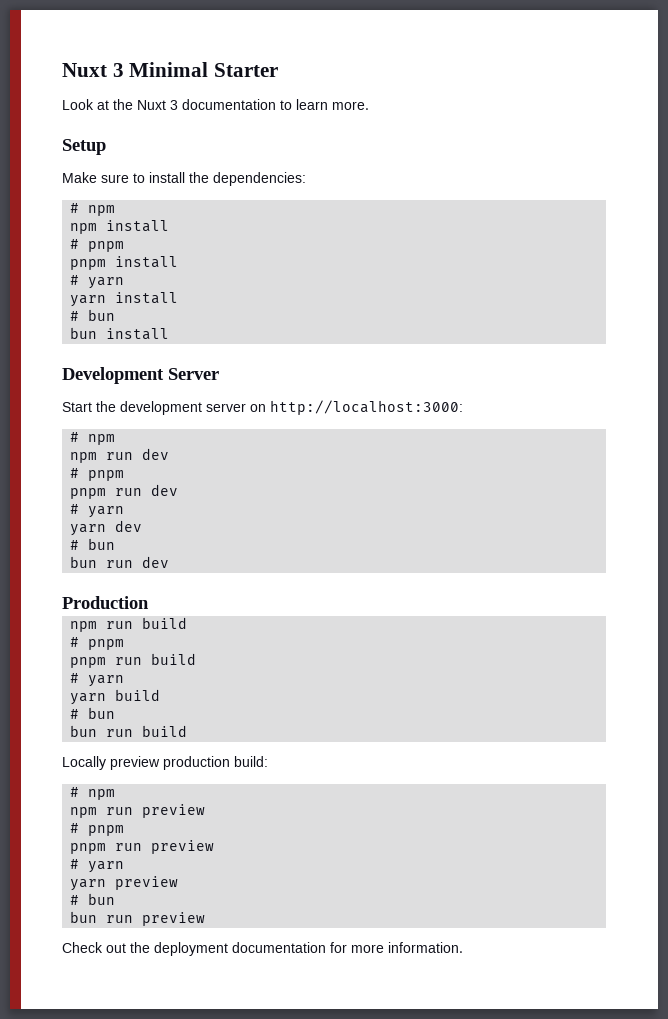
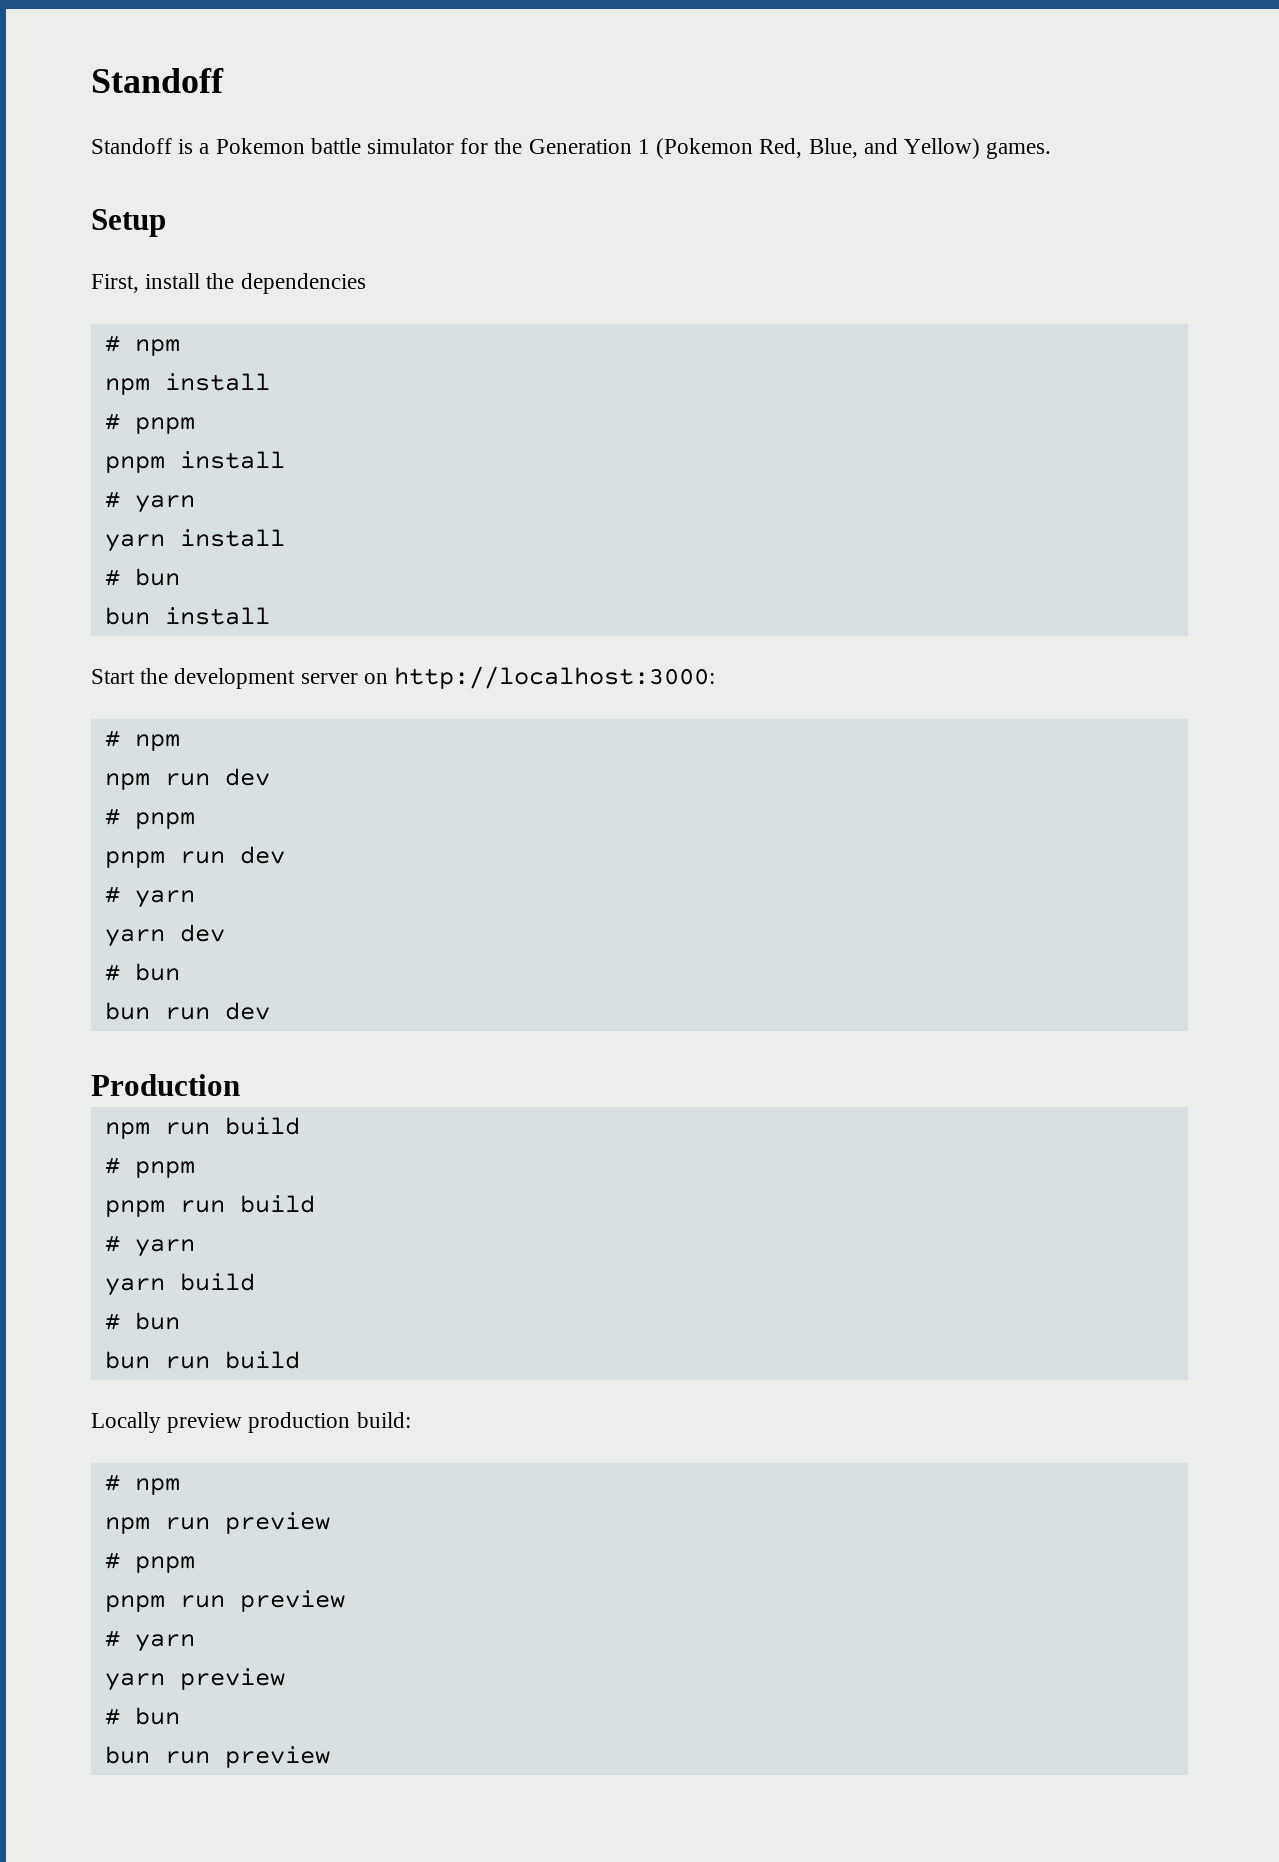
[62,62,279,77] [62,99,369,110] [62,139,106,155] [62,172,145,183] Nuxt 3 Minimal Starter // Look at the Nuxt 3 documentation to learn more. // Setup // Make sure to -> [91,68,224,93] [91,138,1052,159] [91,209,166,237] [91,274,139,293] Standoff // Standoff is a Pokemon battle simulator for the Generation 1 (Pokemon Red, Blue, and Yellow) games. // Setup // First,
[213,172,306,186] dependencies: -> [240,273,366,294] dependencies
[62,367,219,384] // Development Server -> (270, 616) none
[62,942,463,956] // Check out the deployment documentation for more information. -> (330, 1757) none

